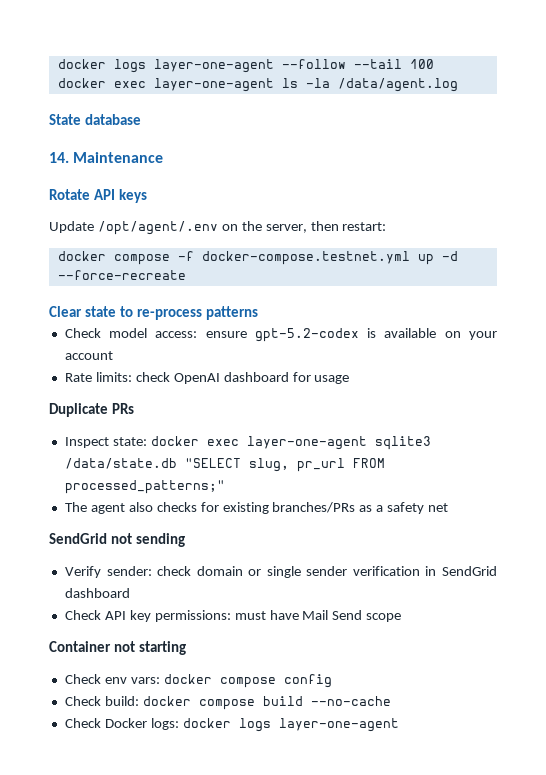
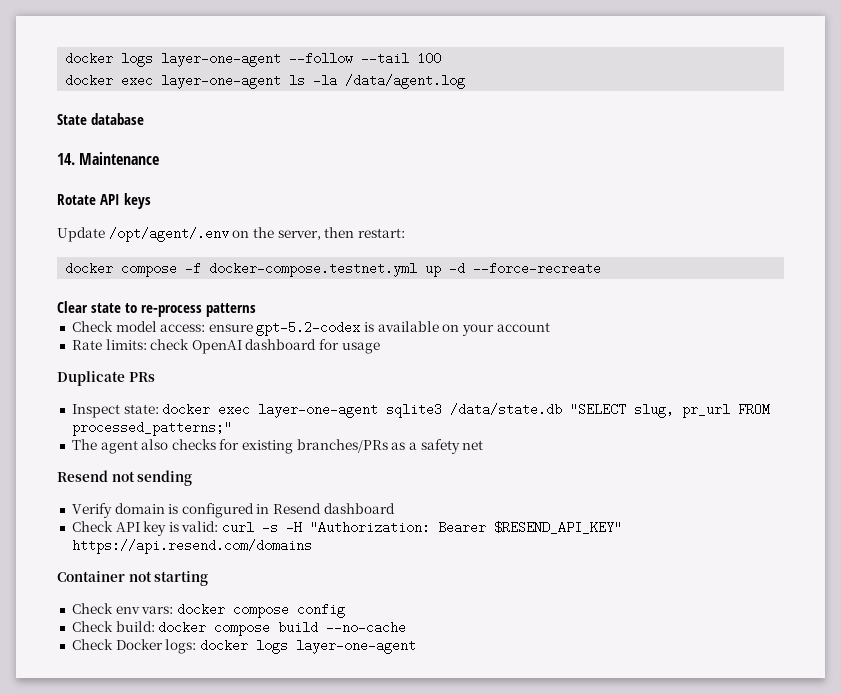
[49,533,107,544] SendGrid -> [57,470,108,482] Resend
[106,566,498,578] [64,588,130,598] [64,610,402,622] sender: check domain or single sender verification in SendGrid dashboard // Check API key permissions: must have Mail Send scope -> [114,503,395,518] [71,521,623,536] [71,539,312,554] domain is configured in Resend dashboard // Check API key is valid: curl -s -H "Authorization: Bearer $RESEND_API_KEY" https://api.resend.com/domains

